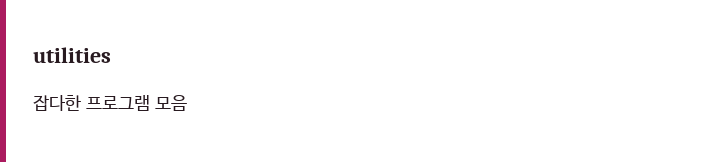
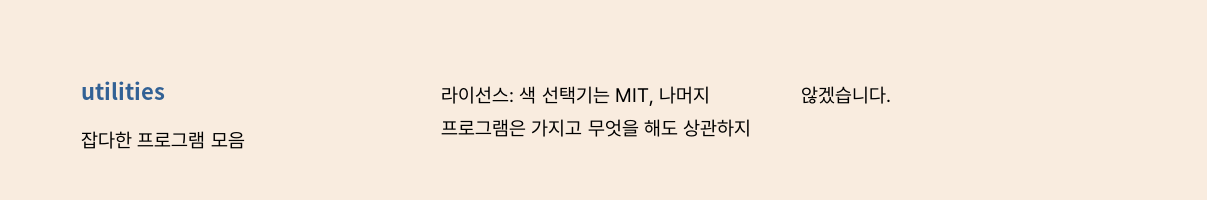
(187, 103) none -> [441,86,711,106] [441,119,752,137] [801,86,891,104] // 라이선스: 색 선택기는 MIT, 나머지 프로그램은 가지고 무엇을 해도 상관하지 않겠습니다.

